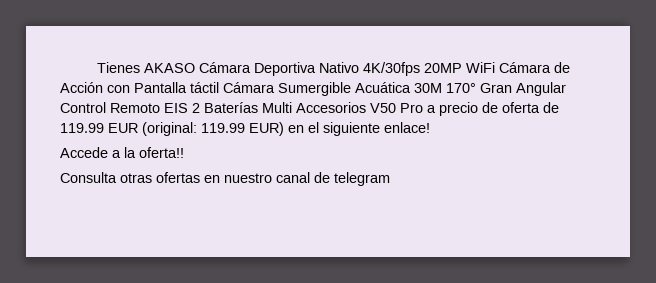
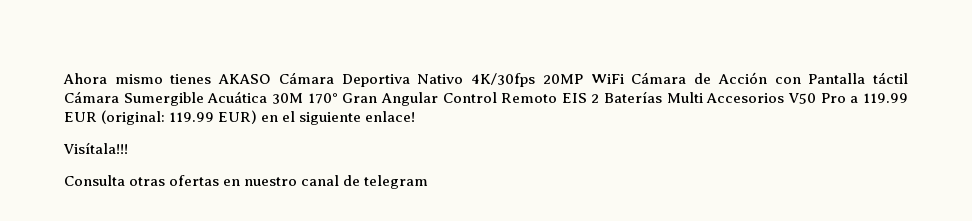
[97,62,141,73] Tienes -> [63,73,212,84] Ahora mismo tienes
[439,102,559,116] precio de oferta de -> (859, 99) none
[60,147,184,158] Accede a la oferta!! -> [63,142,128,154] Visítala!!!

